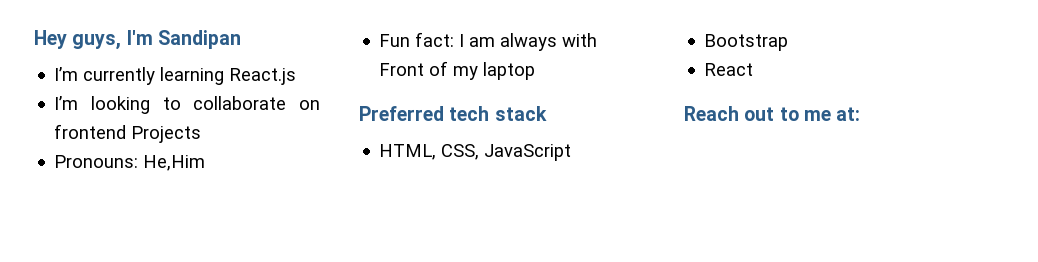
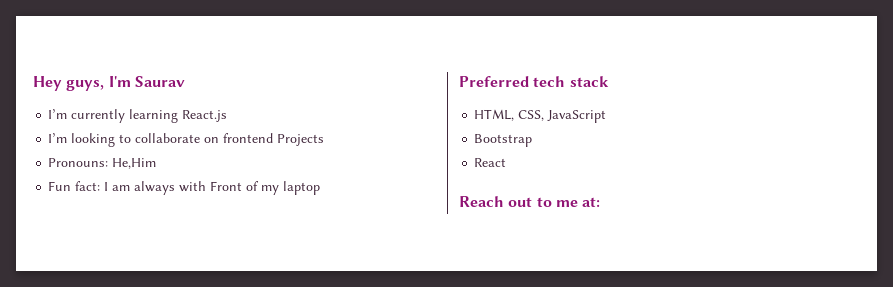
[157,30,241,49] Sandipan -> [134,76,185,87] Saurav

